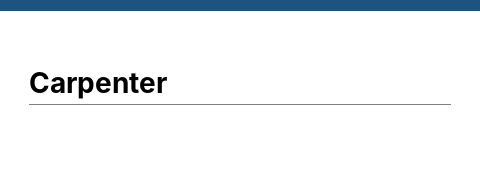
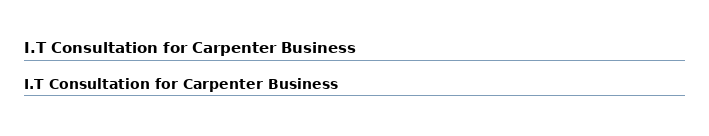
[29,72,167,99] Carpenter -> [24,42,356,56] [24,78,338,92] I.T Consultation for Carpenter Business // I.T Consultation for Carpenter Business

